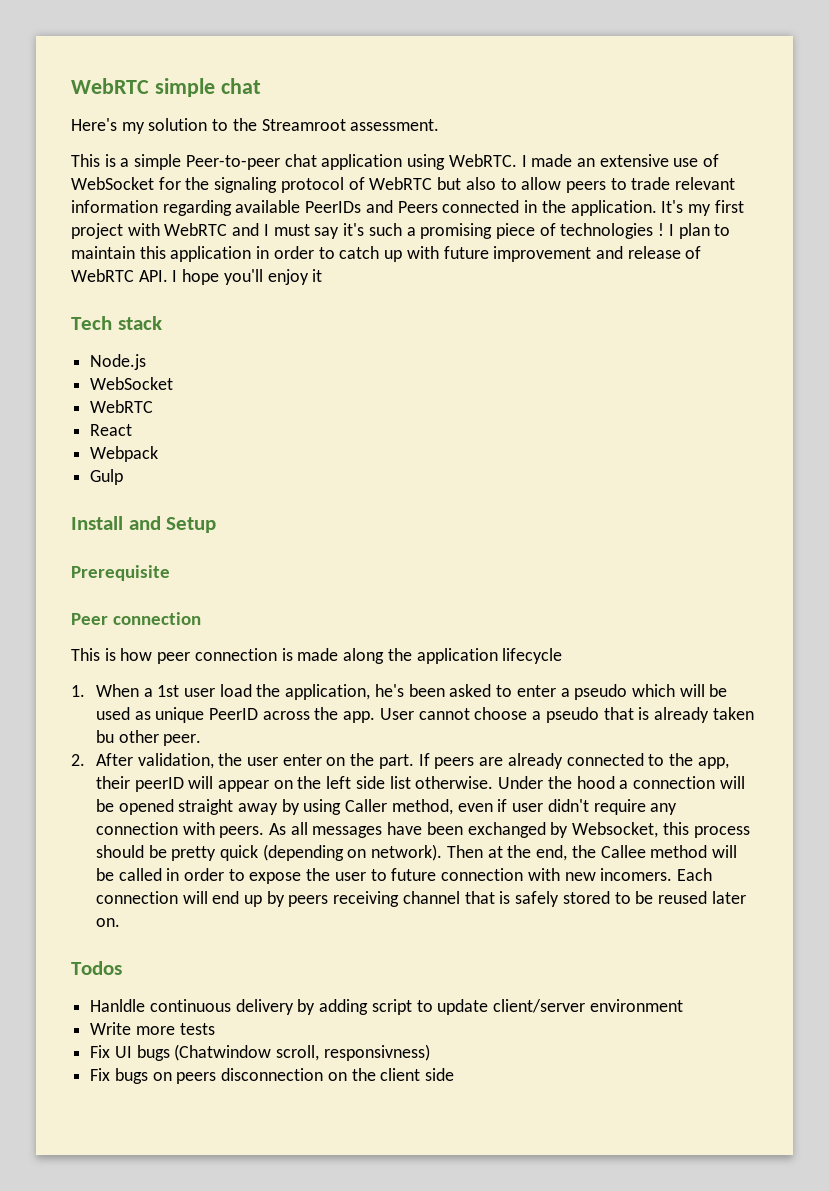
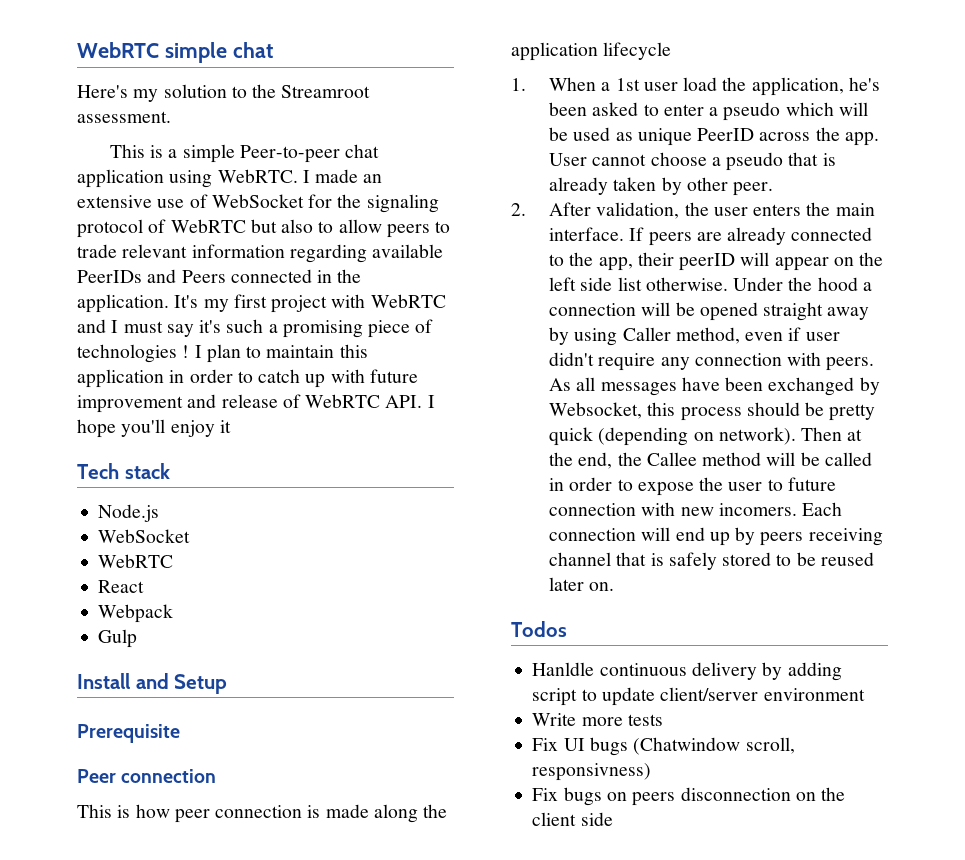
[95,730,114,743] bu -> [661,177,682,195] by
[282,753,414,769] enter on the part. -> [753,202,875,216] [548,227,624,241] enters the main interface.

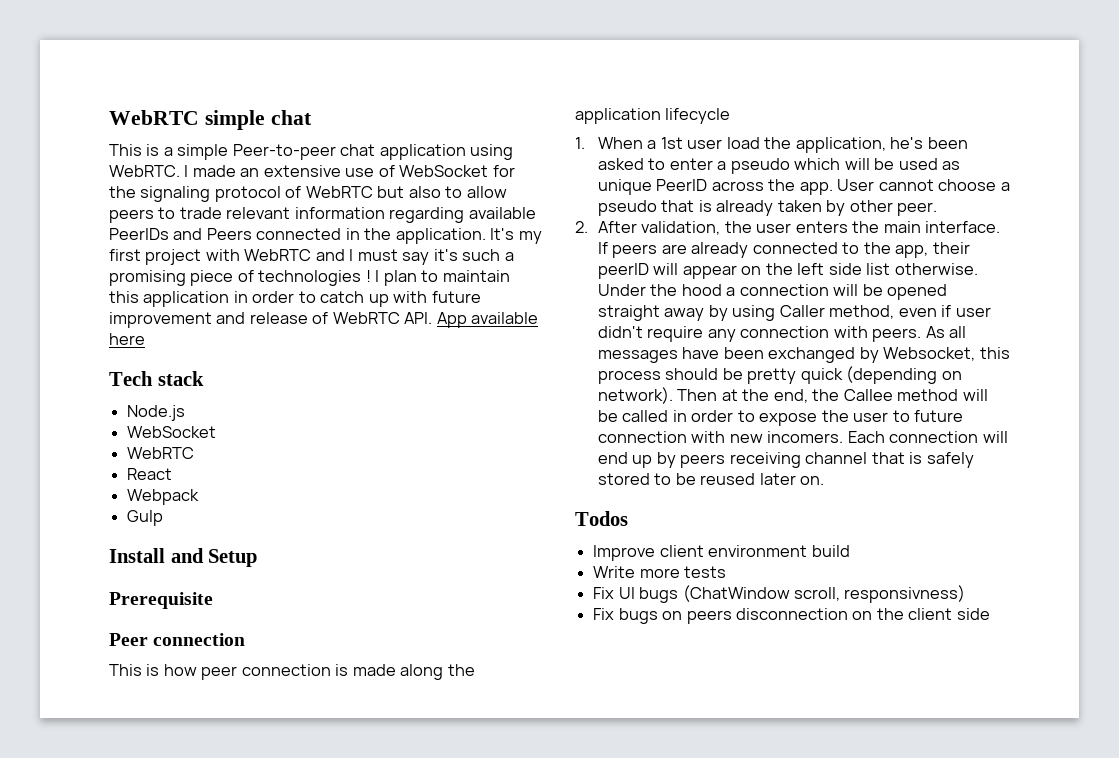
[77,84,371,102] [77,111,171,123] // Here's my solution to the Streamroot assessment. -> (312, 117) none
[427,395,435,408] [77,419,231,438] I hope you'll enjoy it -> [436,312,539,328] [109,333,145,345] App available here
[532,662,842,681] [532,687,759,706] Hanldle continuous delivery by adding script to update client/server -> [593,545,704,561] Improve client
(865, 694) none -> [811,545,850,557] build
[633,737,741,755] (Chatwindow -> [682,585,790,602] (ChatWindow

